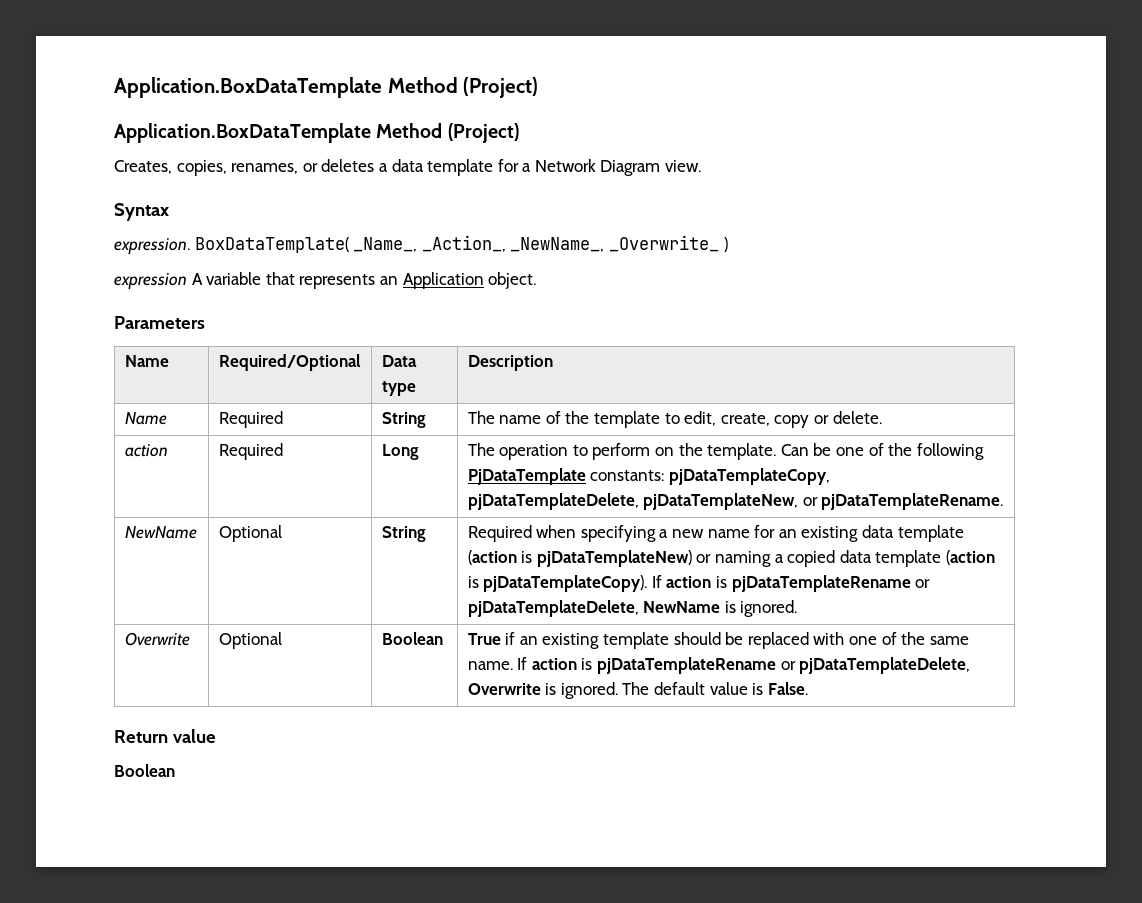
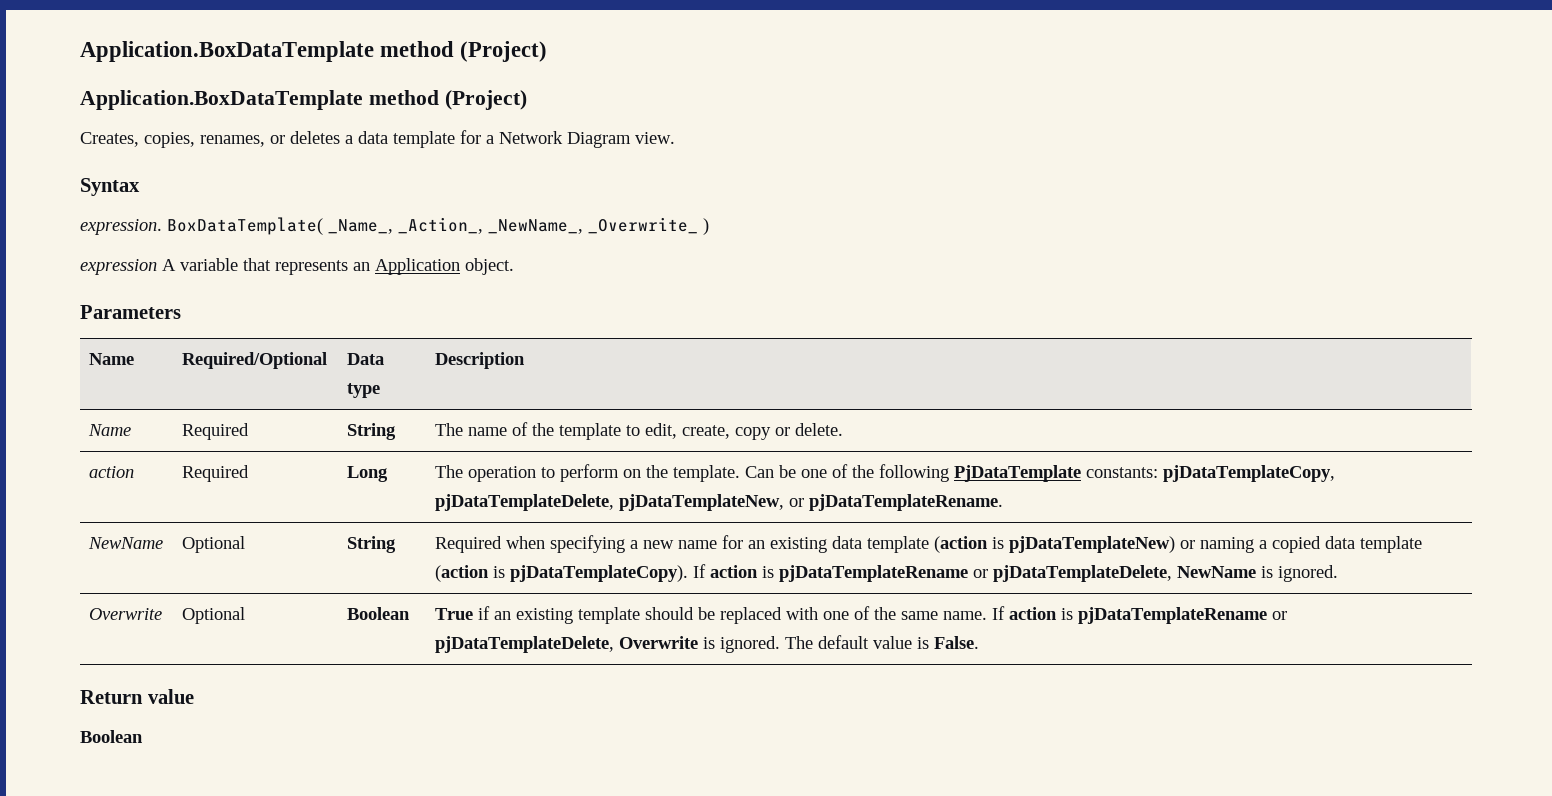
[114,77,458,98] Application.BoxDataTemplate Method -> [80,41,455,62] Application.BoxDataTemplate method
[376,123,443,138] Method -> [368,90,439,105] method

